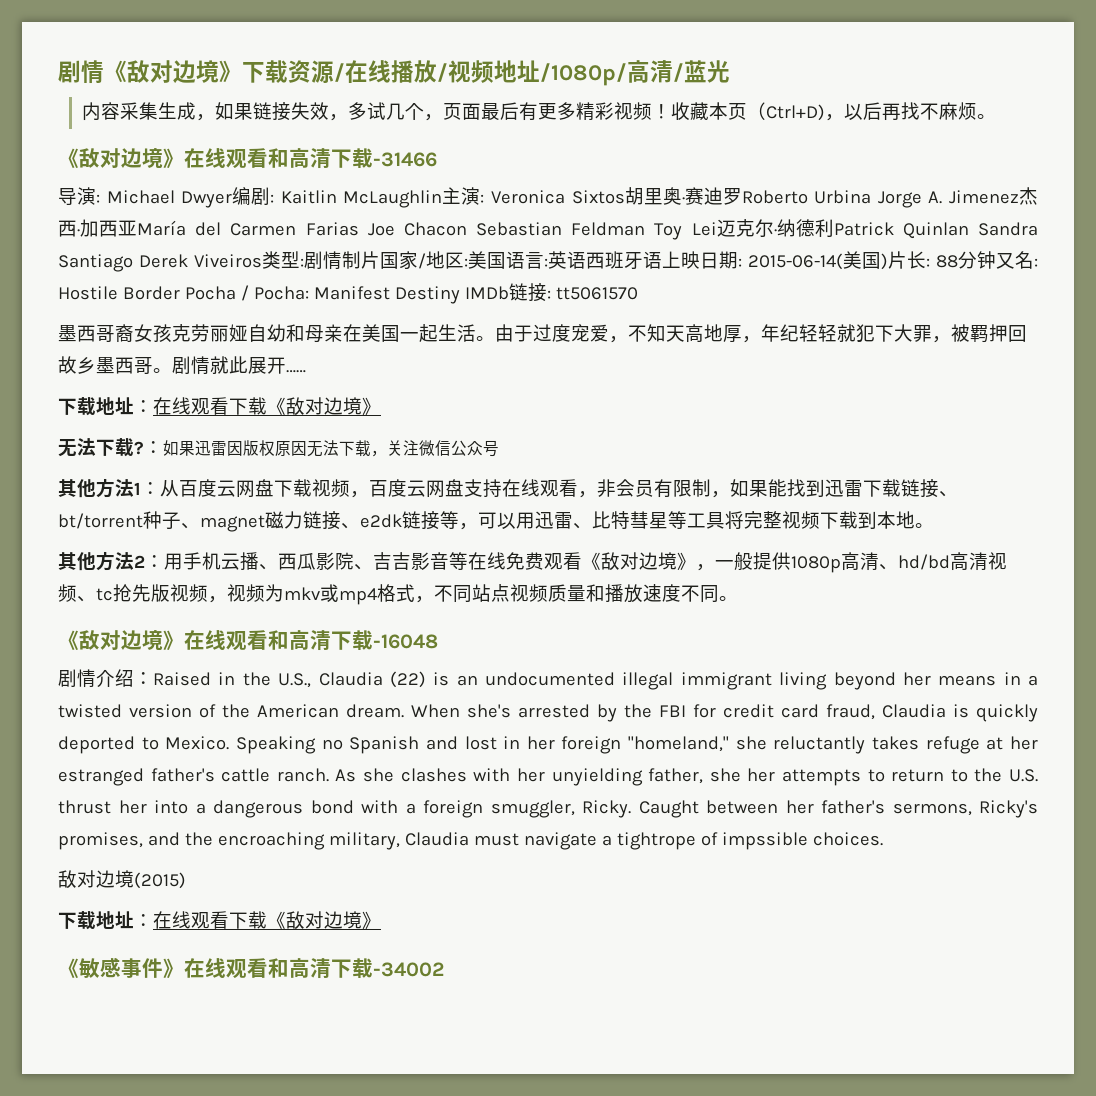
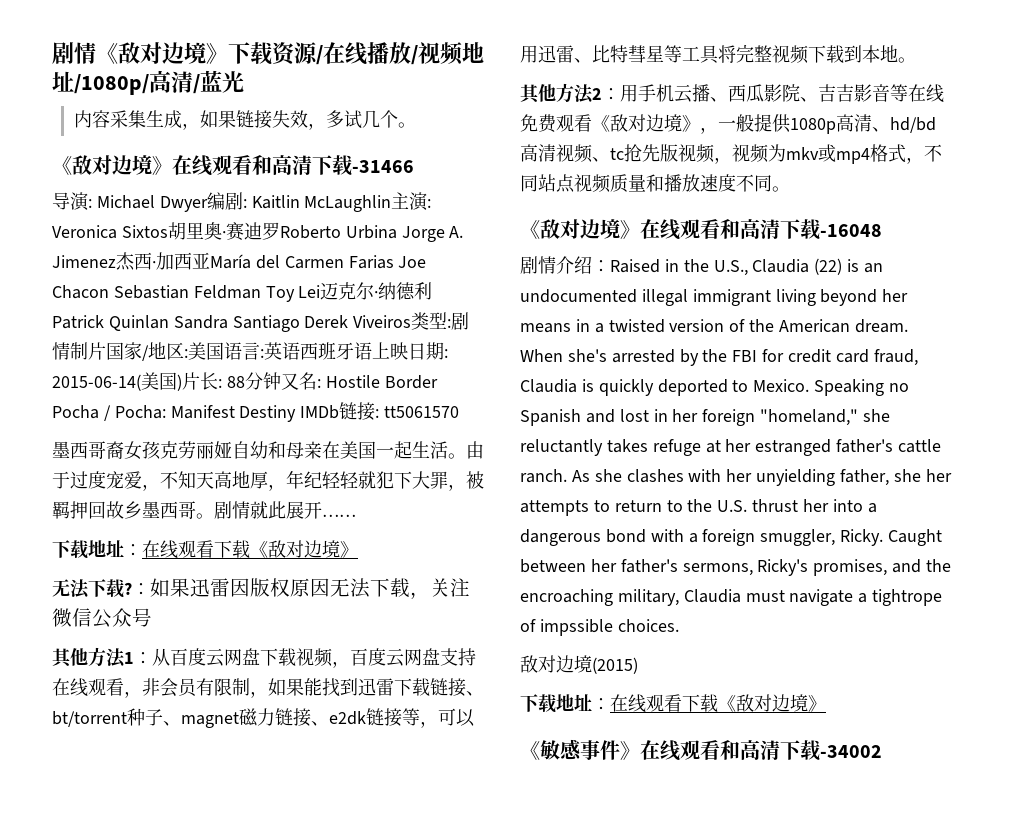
[424,102,978,121] ，页面最后有更多精彩视频！收藏本页（Ctrl+D)，以后再找不麻烦 -> (399, 119) none

